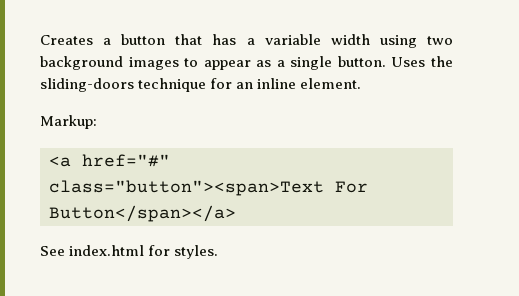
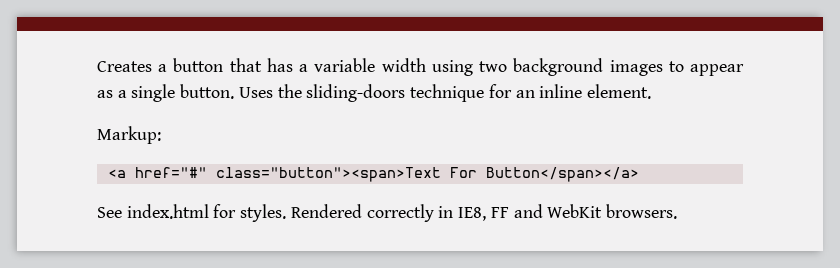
(219, 252) none -> [290,204,677,222] Rendered correctly in IE8, FF and WebKit browsers.

